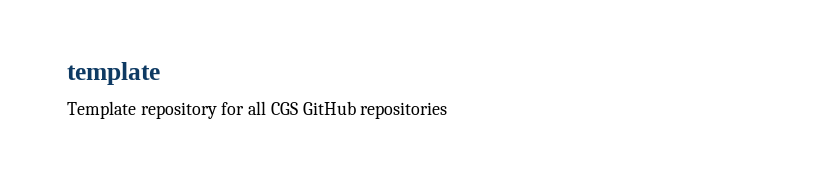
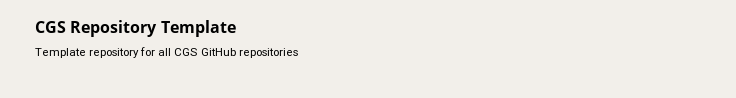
[67,62,160,85] template -> [35,20,236,37] CGS Repository Template

